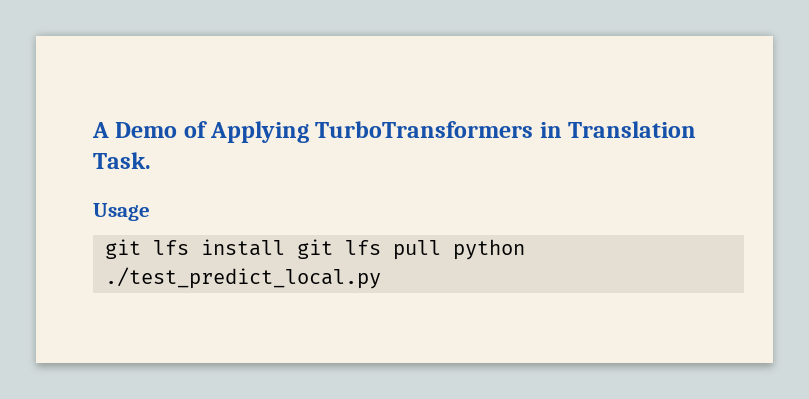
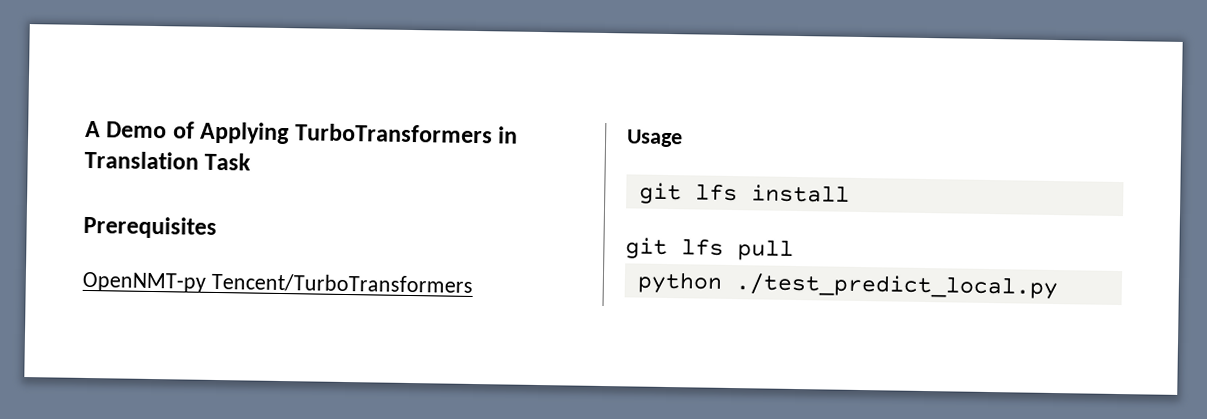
[93,152,151,169] Task. -> [204,152,252,171] [83,215,217,239] [82,271,473,294] Task // Prerequisites // OpenNMT-py Tencent/TurboTransformers
(286, 247) none -> (850, 193) //
(442, 250) none -> (794, 250) //

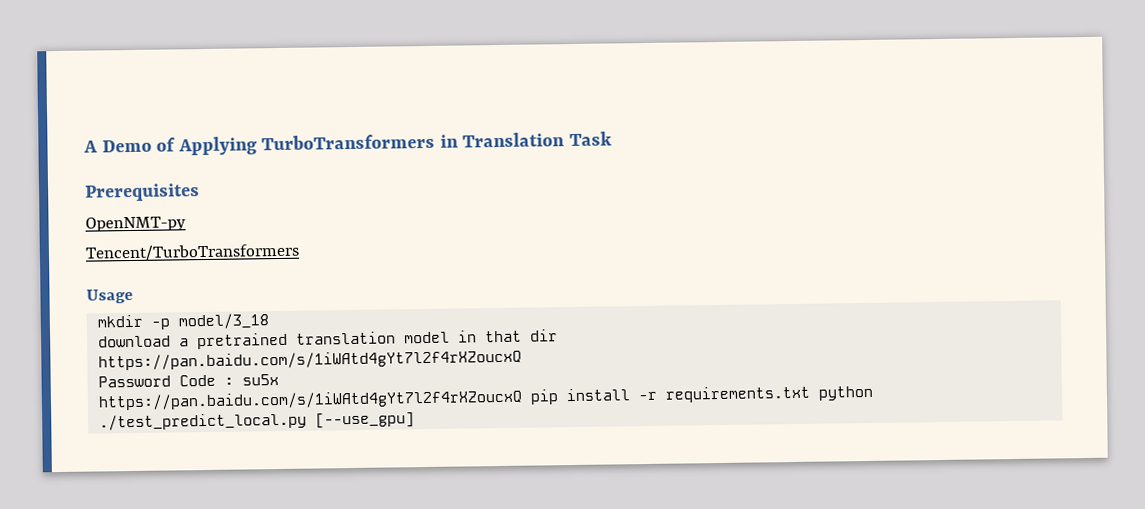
(206, 282) none -> (186, 224) //
[638,182,850,205] [625,237,794,261] git lfs install // git lfs pull // -> [97,313,270,330] [98,329,559,350] [98,349,523,371] [98,373,280,388] [98,385,812,411] mkdir -p model/3_18 // download a pretrained translation model in that dir // https://pan.baidu.com/s/1iWAtd4gYt7l2f4rXZoucxQ // Password Code : su5x // https://pan.baidu.com/s/1iWAtd4gYt7l2f4rXZoucxQ pip install -r requirements.txt
(1058, 286) none -> [315,412,416,429] [--use_gpu]

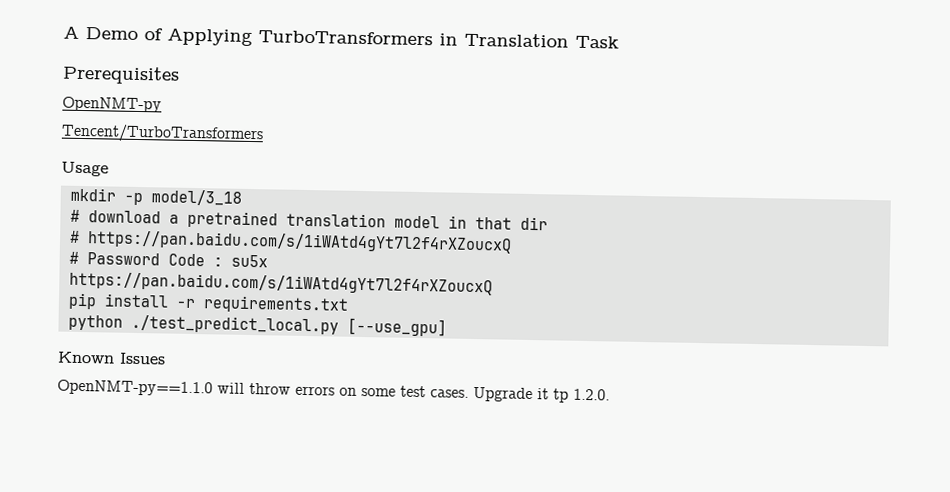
(270, 321) none -> [69,209,80,222] #
[98,349,523,371] https://pan.baidu.com/s/1iWAtd4gYt7l2f4rXZoucxQ // -> [68,230,512,254] [68,251,79,264] # https://pan.baidu.com/s/1iWAtd4gYt7l2f4rXZoucxQ // #
(524, 400) none -> (493, 283) //
(812, 394) none -> (349, 304) //
(416, 420) none -> [57,351,166,365] [57,379,610,403] // Known Issues // OpenNMT-py==1.1.0 will throw errors on some test cases. Upgrade it tp 1.2.0.

